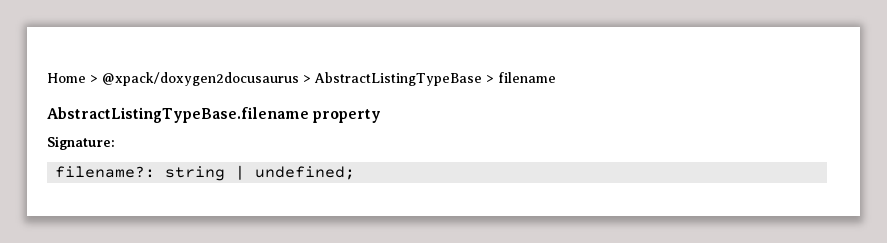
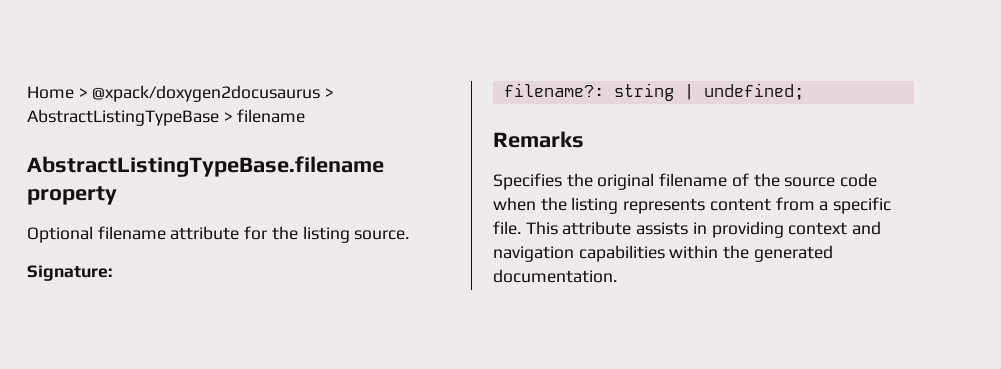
(382, 116) none -> [27,226,410,243] // Optional filename attribute for the listing source.
(356, 173) none -> [493,131,584,148] [493,173,878,190] [493,197,892,214] [493,221,882,238] [493,245,833,262] [493,269,617,283] // Remarks // Specifies the original filename of the source code when the listing represents content from a specific file. This attribute assists in providing context and navigation capabilities within the generated documentation.

